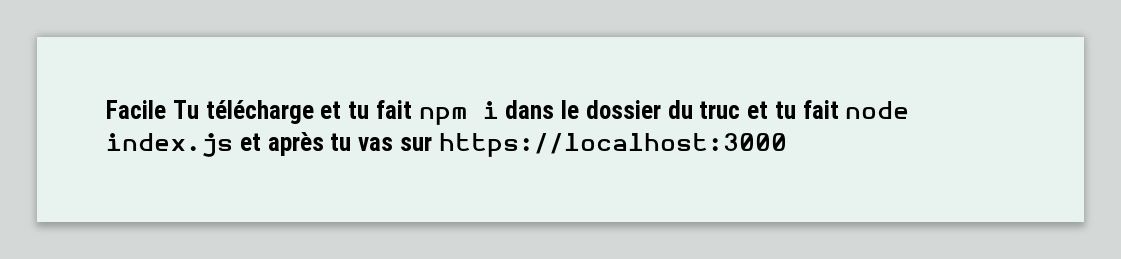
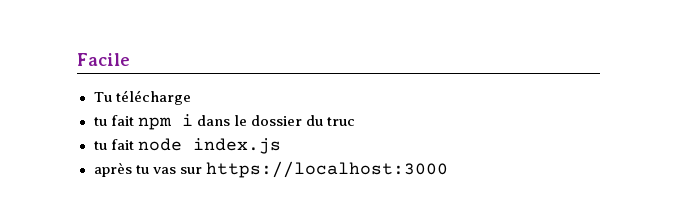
(166, 109) none -> (130, 59) //
[320,101,342,119] et -> (191, 97) //
[747,101,768,119] et -> (355, 121) //
[239,133,261,151] et -> (281, 146) //

